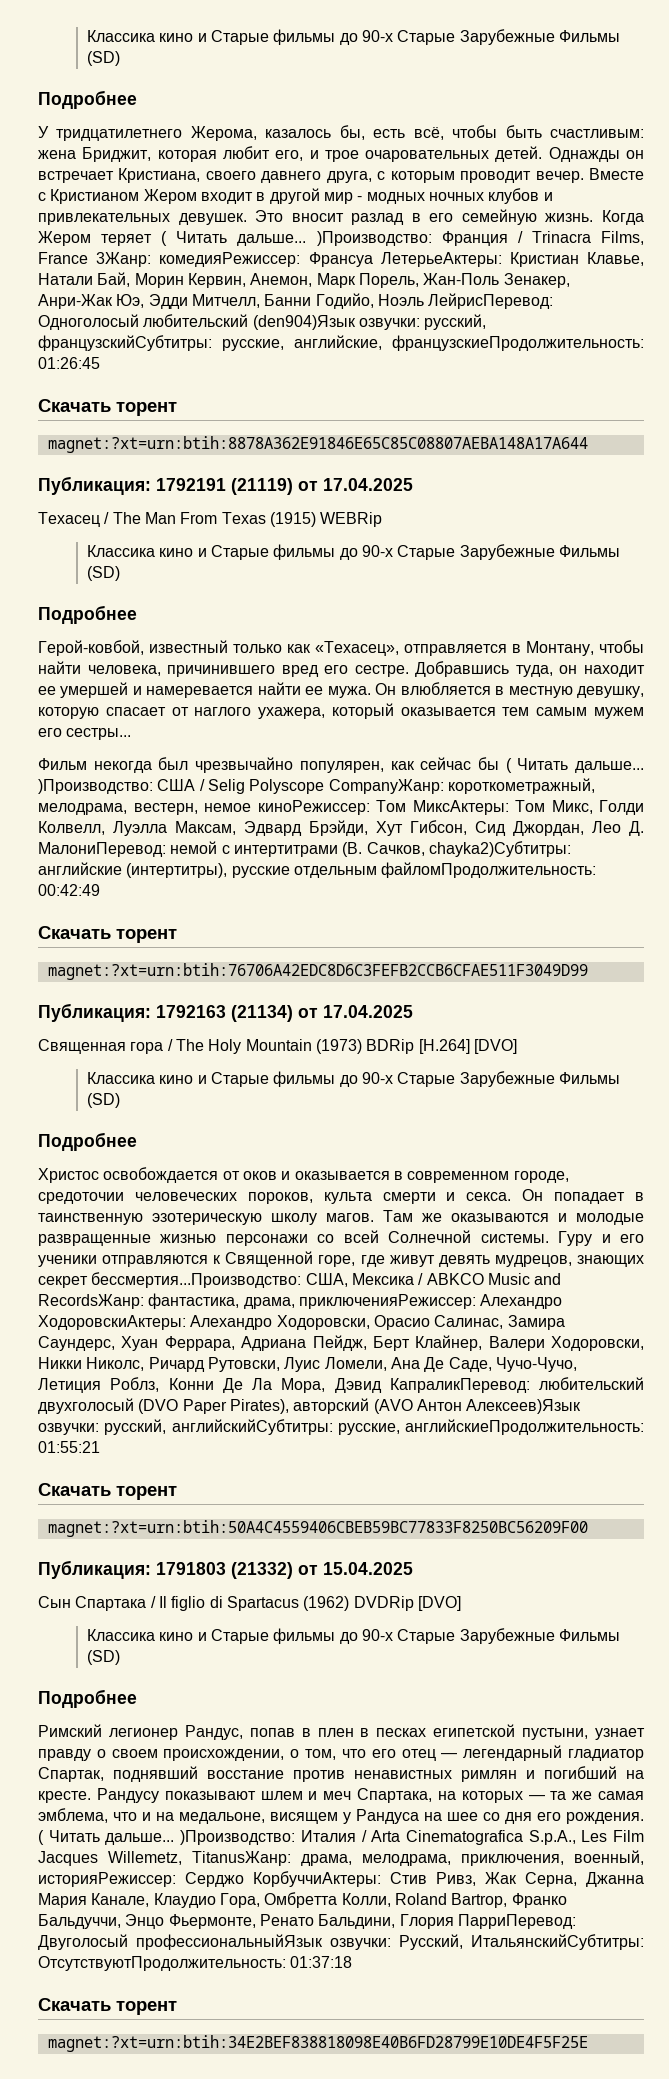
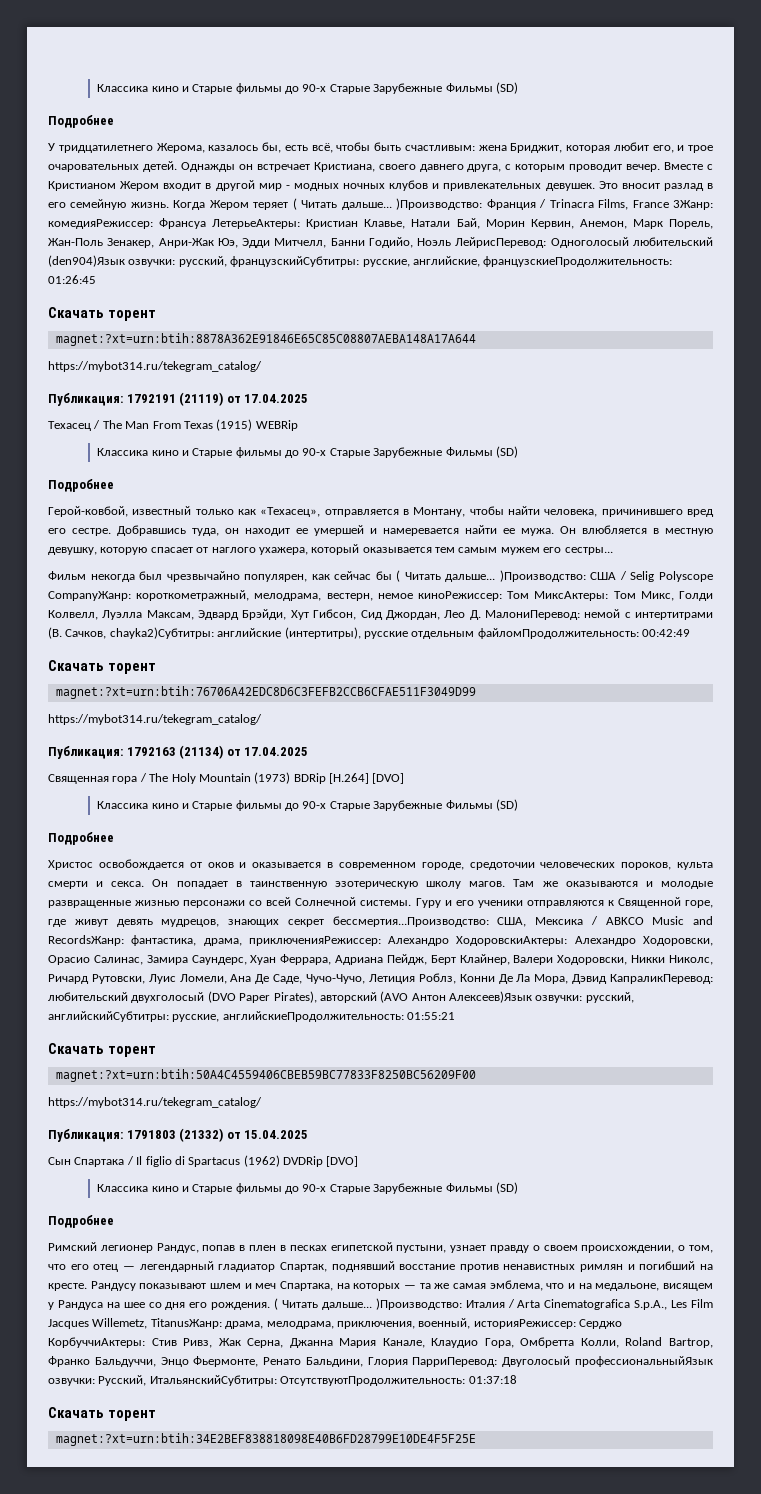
(588, 444) none -> [48,361,262,372] // https://mybot314.ru/tekegram_catalog/
(588, 971) none -> [48,714,262,725] // https://mybot314.ru/tekegram_catalog/
(588, 1528) none -> [48,1097,262,1108] // https://mybot314.ru/tekegram_catalog/

